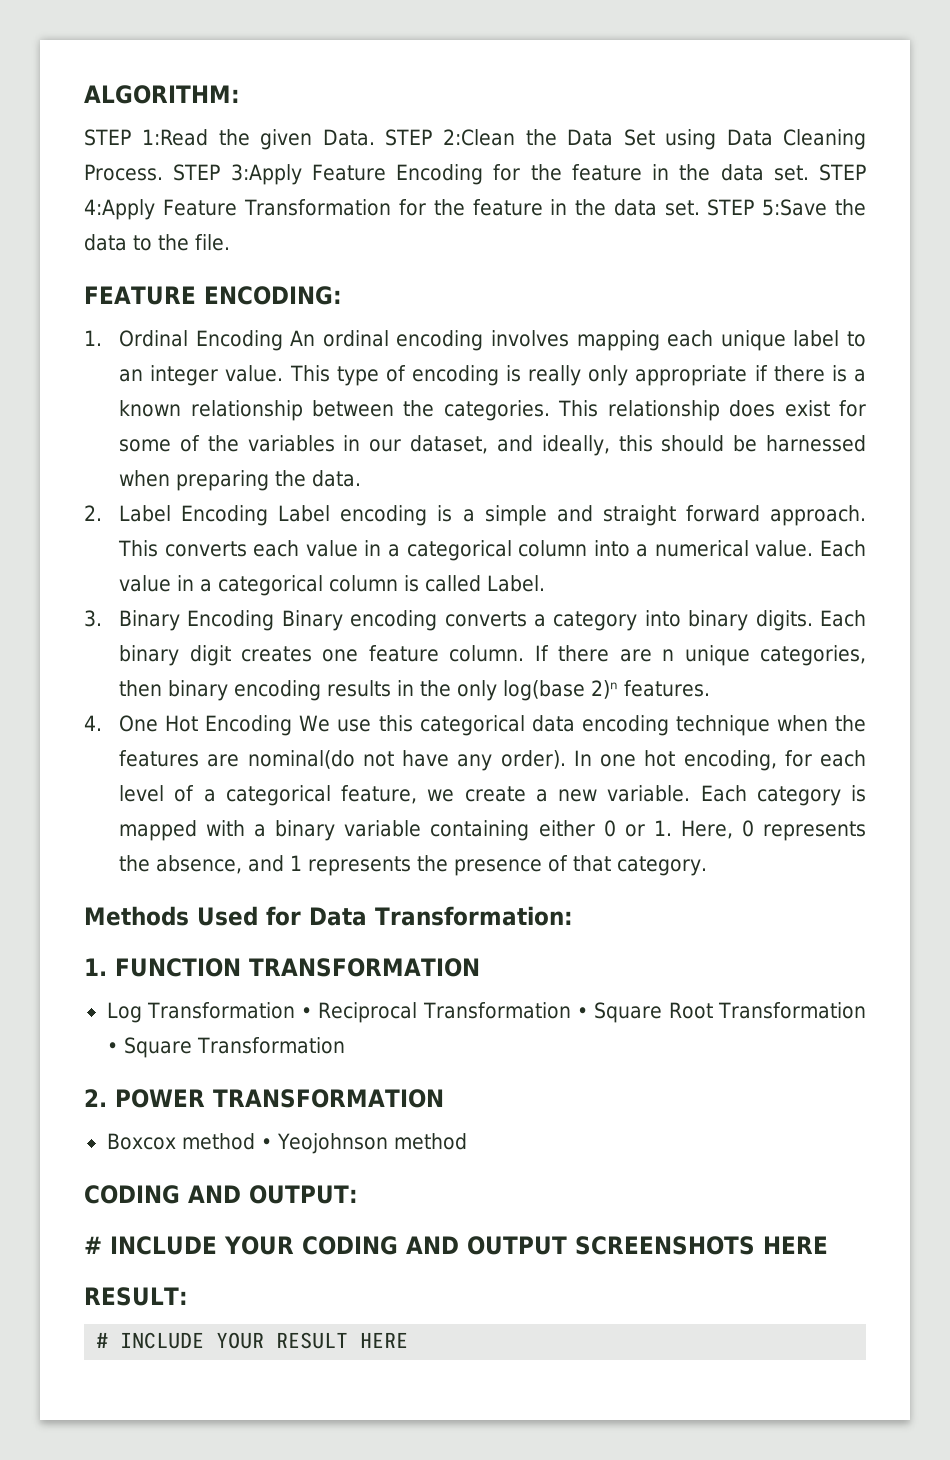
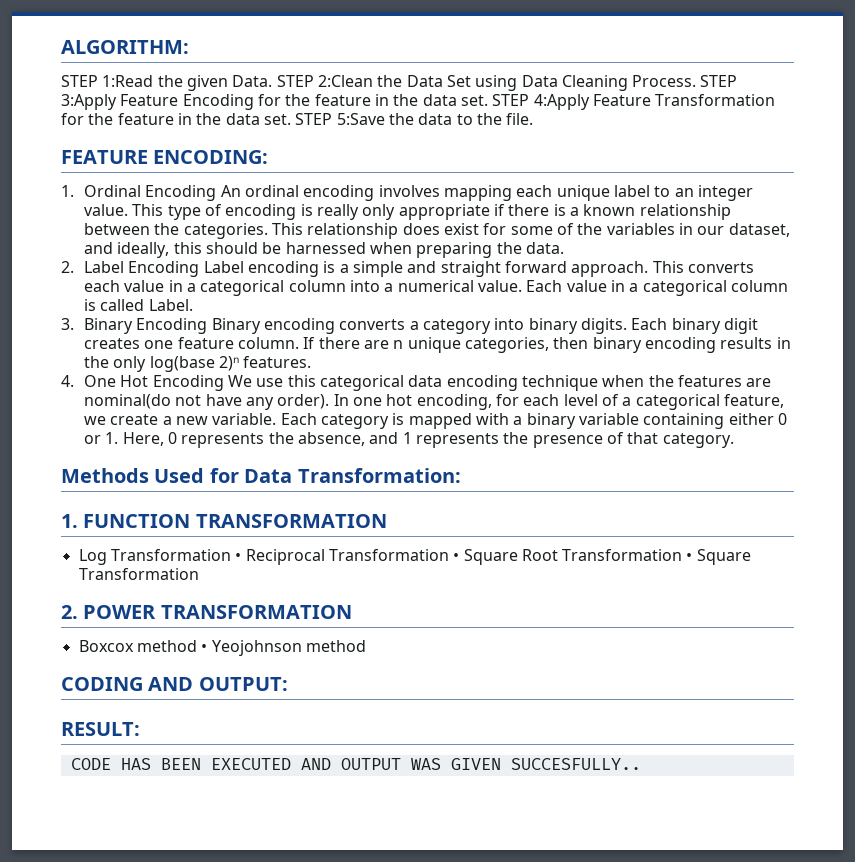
[84,1236,828,1255] [84,1287,188,1306] [96,1332,409,1349] # INCLUDE YOUR CODING AND OUTPUT SCREENSHOTS HERE // RESULT: // # INCLUDE YOUR RESULT HERE -> [61,722,140,736] [70,758,641,770] RESULT: // CODE HAS BEEN EXECUTED AND OUTPUT WAS GIVEN SUCCESFULLY..

